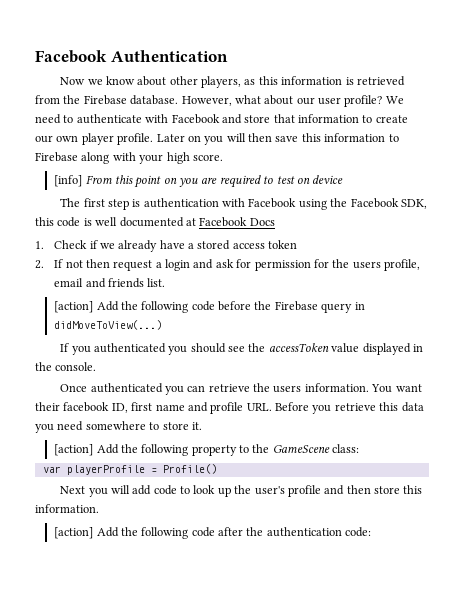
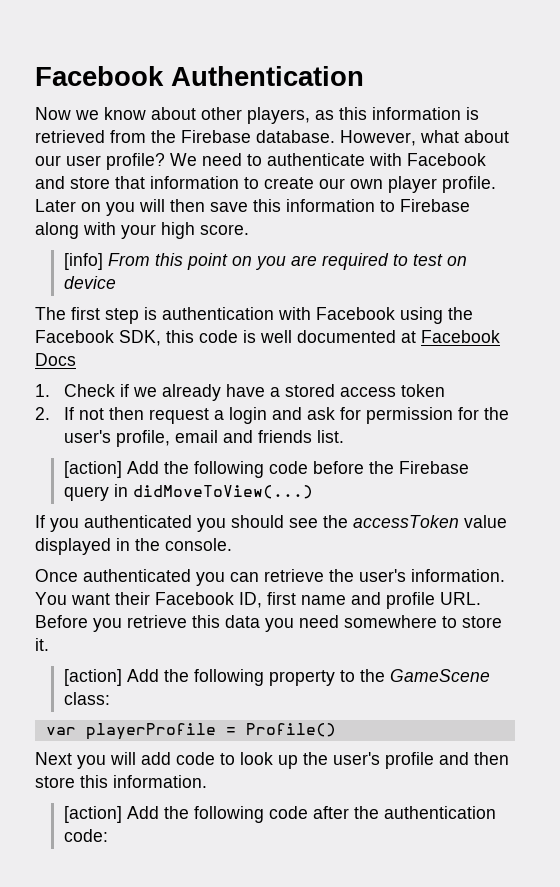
[352,261,381,269] users -> [63,430,111,443] user's
[273,385,302,393] users -> [359,569,406,582] user's
[63,402,110,412] facebook -> [155,592,234,605] Facebook

